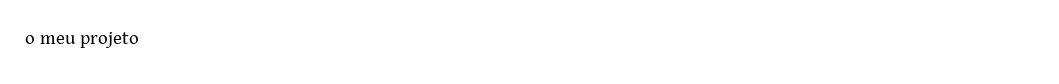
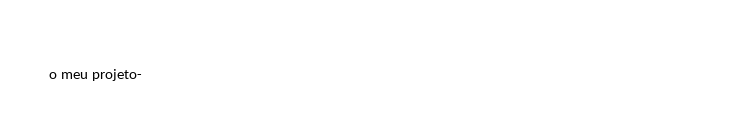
[79,32,139,48] projeto -> [91,69,142,81] projeto-

